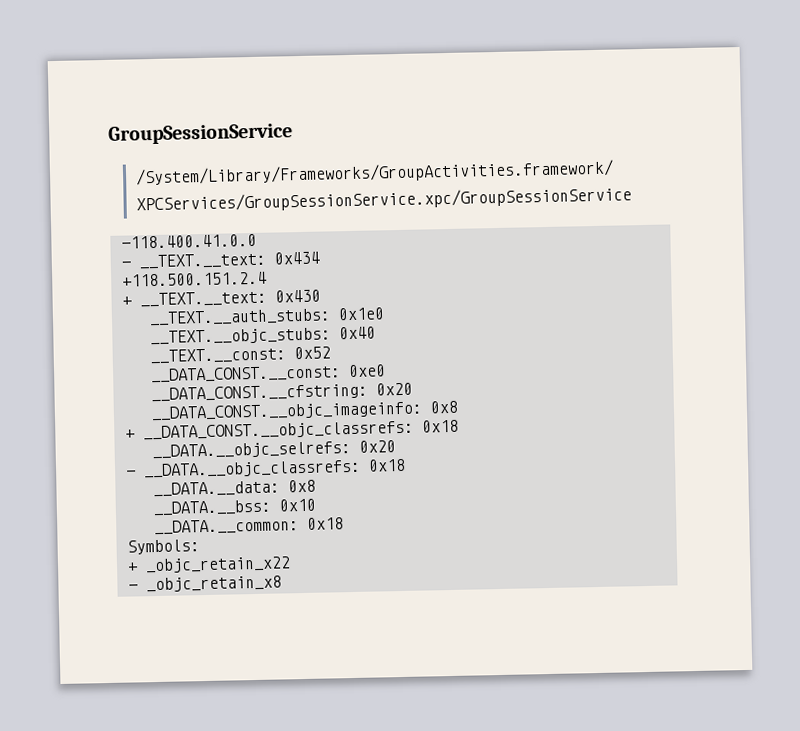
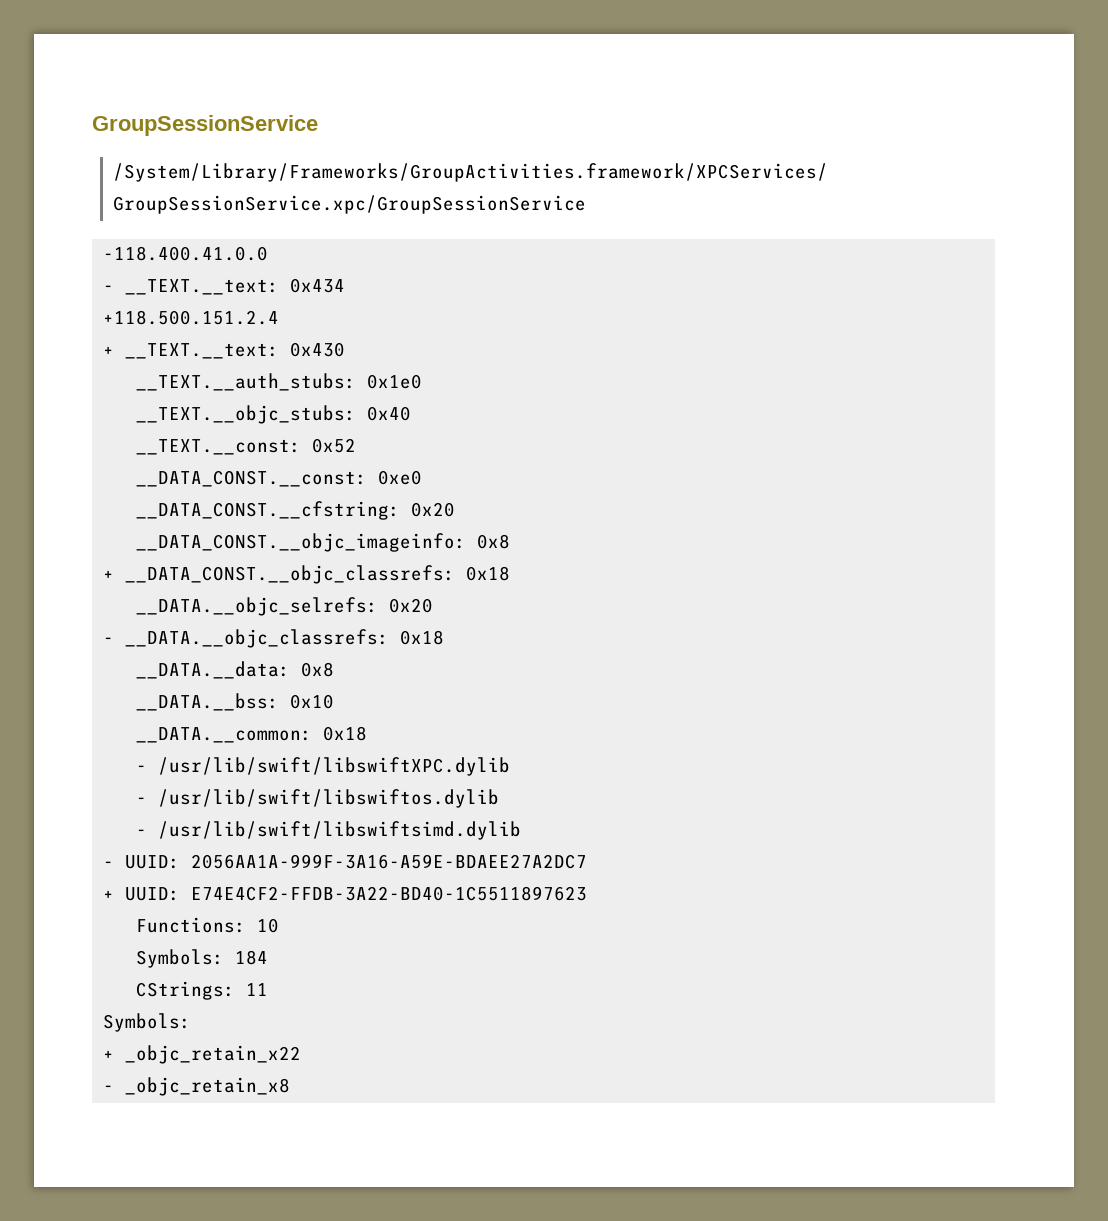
(345, 523) none -> [136,757,511,776] [136,789,500,808] [136,821,522,840] [103,854,588,869] [103,886,588,901] [136,917,280,933] [136,949,269,968] [136,981,269,1000] // - /usr/lib/swift/libswiftXPC.dylib // - /usr/lib/swift/libswiftos.dylib // - /usr/lib/swift/libswiftsimd.dylib // - UUID: 2056AA1A-999F-3A16-A59E-BDAEE27A2DC7 // + UUID: E74E4CF2-FFDB-3A22-BD40-1C5511897623 // Functions: 10 // Symbols: 184 // CStrings: 11

